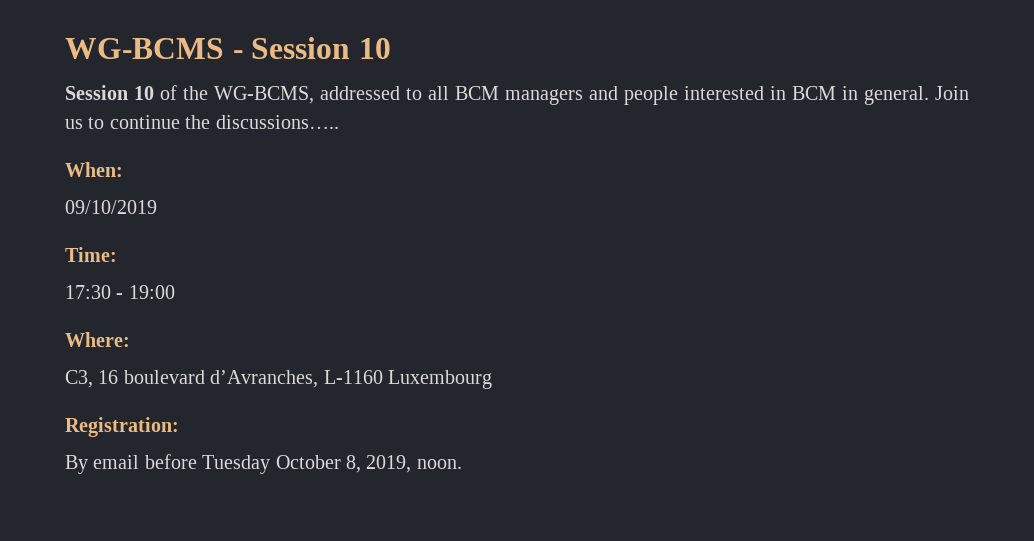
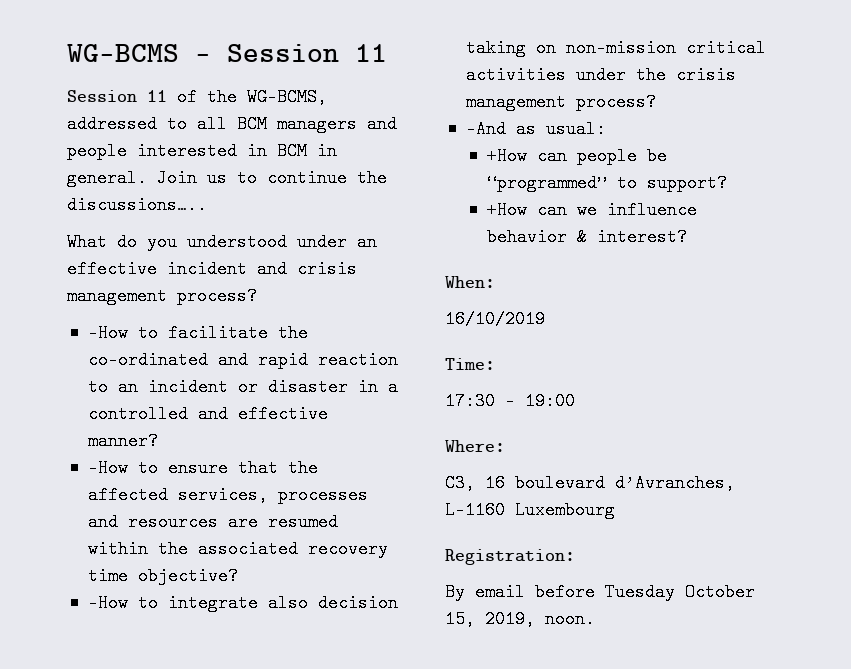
[358,38,391,59] [65,85,154,100] 10 // Session 10 -> [355,44,387,62] [67,90,167,102] 11 // Session 11
(339, 122) none -> [67,233,377,251] [67,260,357,278] [67,287,257,305] [87,324,308,342] [87,351,398,369] [87,378,398,396] [87,405,328,423] [87,432,158,450] [87,459,318,477] [87,486,368,504] [87,513,338,531] [87,540,388,558] [87,567,238,585] [87,594,398,612] [465,39,766,57] [465,66,736,84] [465,93,656,111] [465,120,606,138] [486,147,667,165] [486,174,727,192] [486,201,697,219] [486,228,687,246] // What do you understood under an effective incident and crisis management process? // -How to facilitate the co-ordinated and rapid reaction to an incident or disaster in a controlled and effective manner? // -How to ensure that the affected services, processes and resources are resumed within the associated recovery time objective? // -How to integrate also decision taking on non-mission critical activities under the crisis management process? // -And as usual: // +How can people be “programmed” to support? // +How can we influence behavior & interest?
[65,200,157,214] 09/10/2019 -> [445,310,545,328] 16/10/2019
[346,455,361,473] 8, -> [445,610,475,628] 15,

